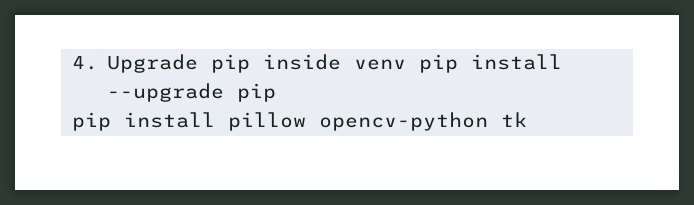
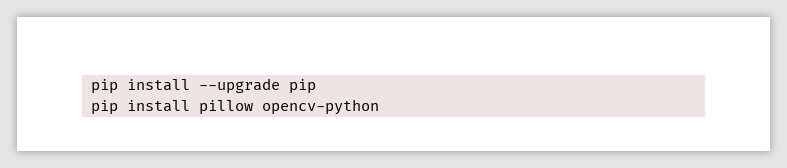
[71,54,406,73] 4. Upgrade pip inside venv -> (90, 86) none
[500,112,527,127] tk -> (379, 107) none

